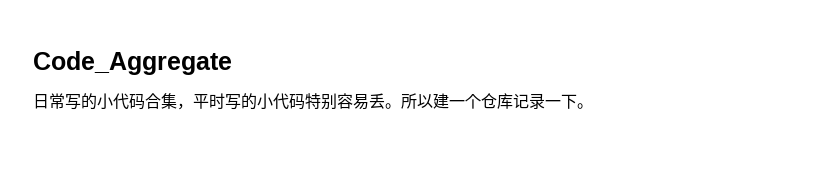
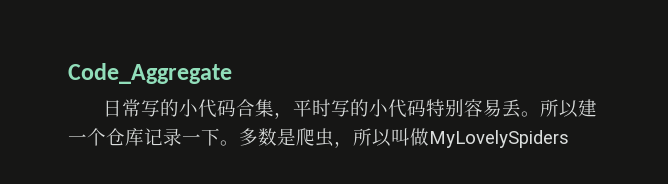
(593, 106) none -> [239,128,569,148] 多数是爬虫，所以叫做MyLovelySpiders

